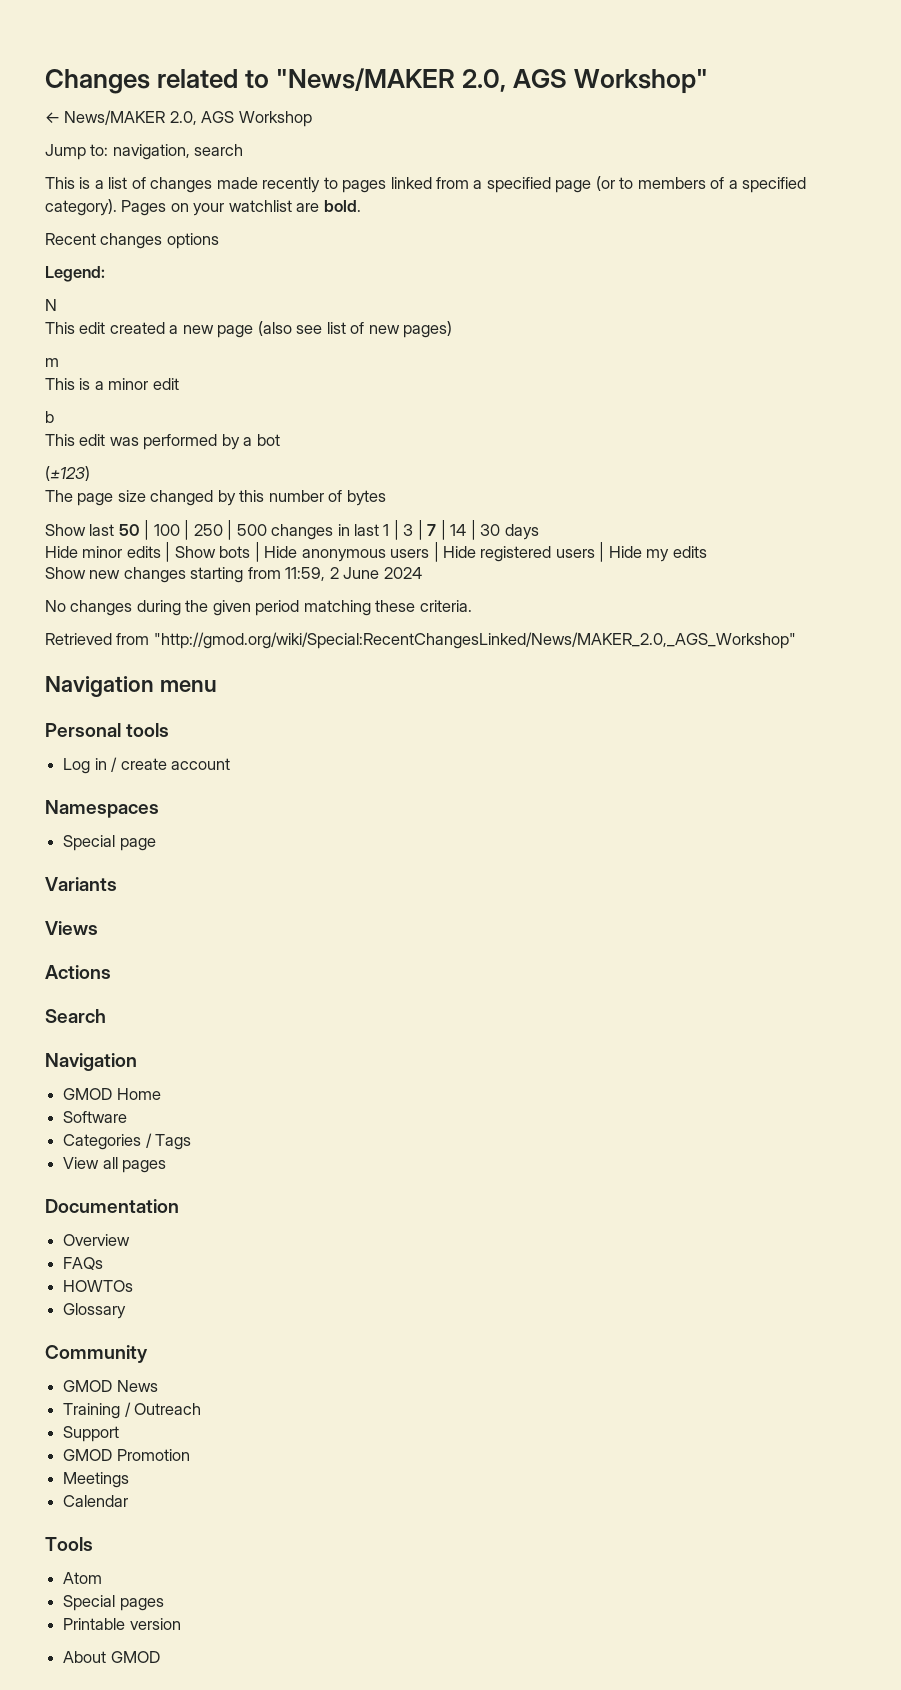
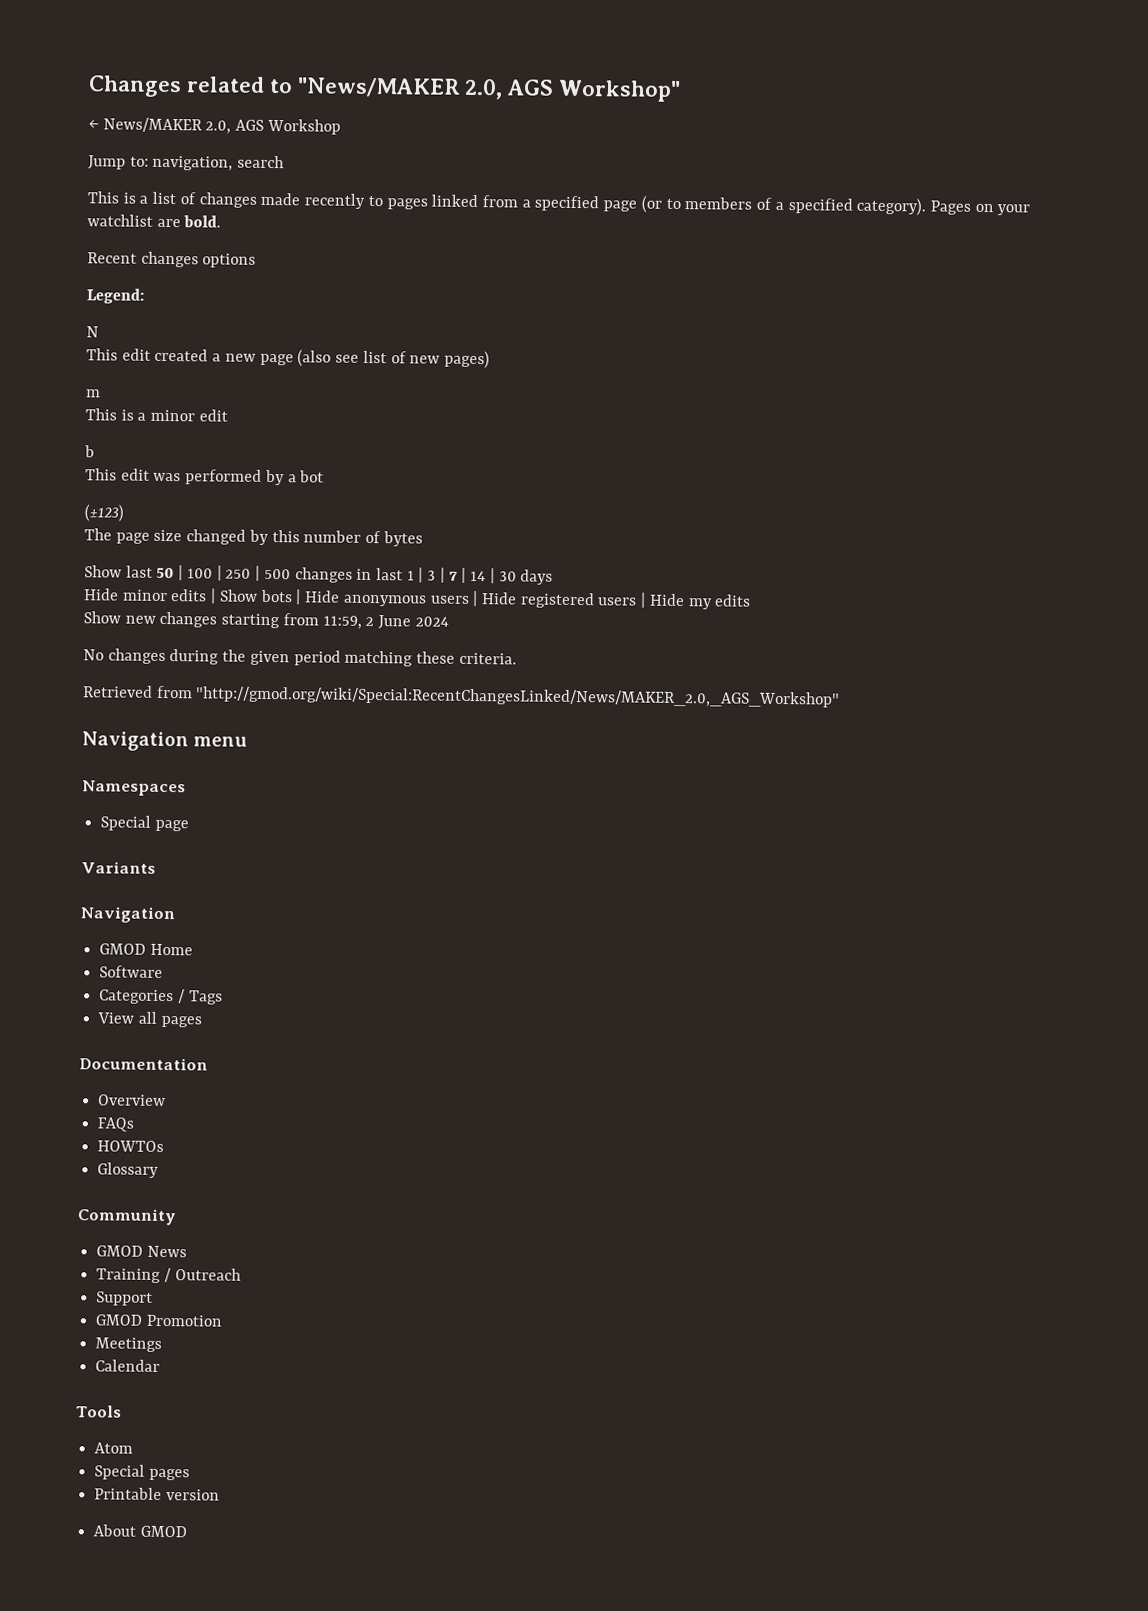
[45,723,170,737] [63,757,230,774] // Personal tools // Log in / create account -> (248, 741) none
[45,921,98,935] [45,965,111,979] [45,1009,106,1023] // Views // Actions // Search -> (156, 867) none

